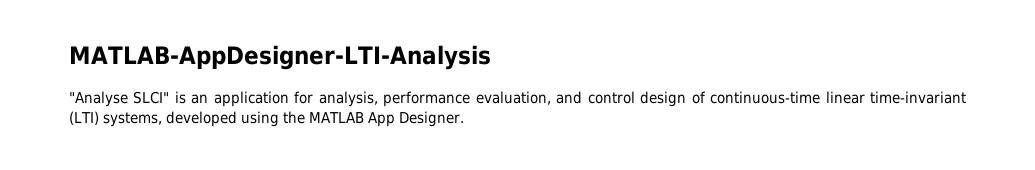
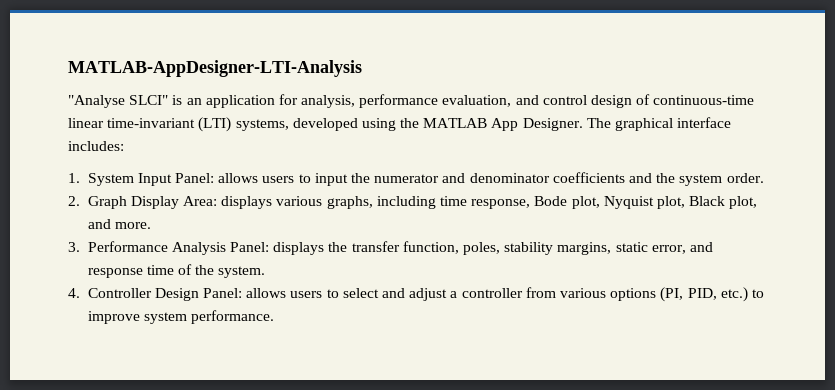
(465, 119) none -> [586,117,732,131] [68,141,124,151] [68,172,764,186] [68,196,758,209] [87,219,151,229] [68,241,713,255] [87,264,266,278] [68,287,764,302] [87,310,275,324] The graphical interface includes: // 1. System Input Panel: allows users to input the numerator and denominator coefficients and the system order. // 2. Graph Display Area: displays various graphs, including time response, Bode plot, Nyquist plot, Black plot, and more. // 3. Performance Analysis Panel: displays the transfer function, poles, stability margins, static error, and response time of the system. // 4. Controller Design Panel: allows users to select and adjust a controller from various options (PI, PID, etc.) to improve system performance.

